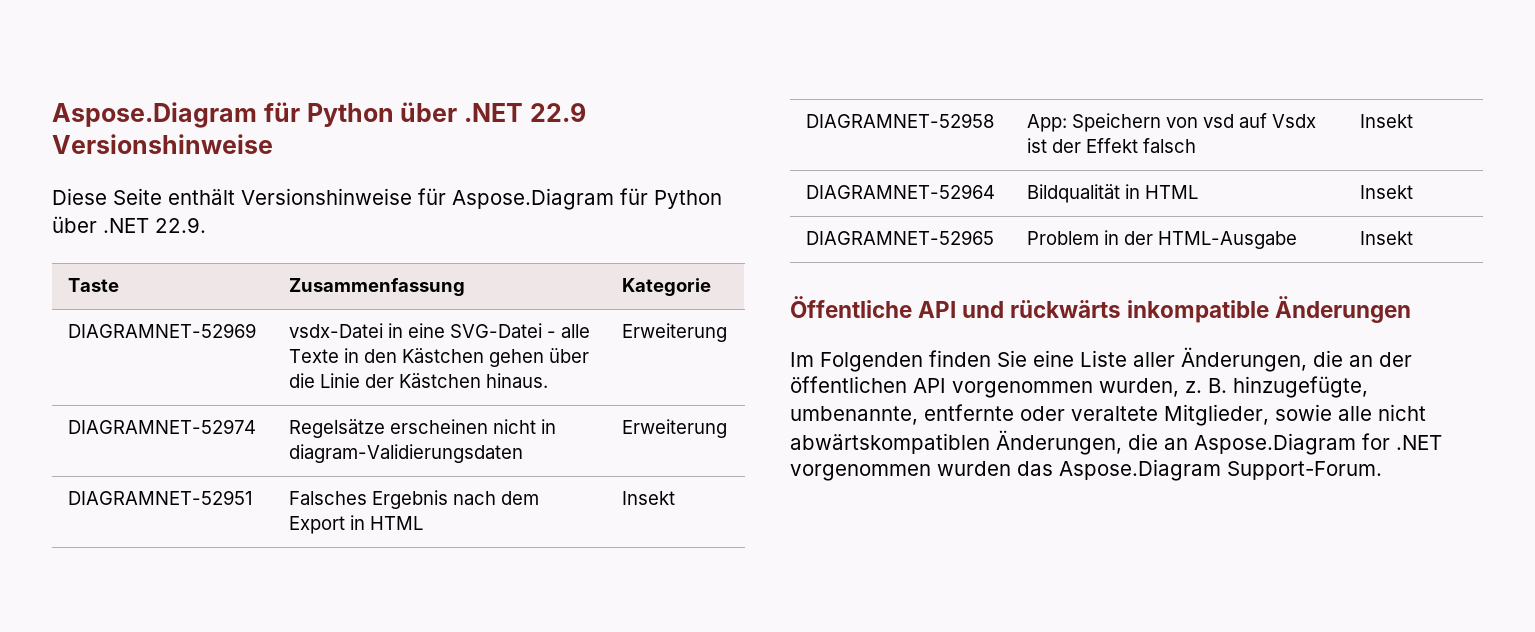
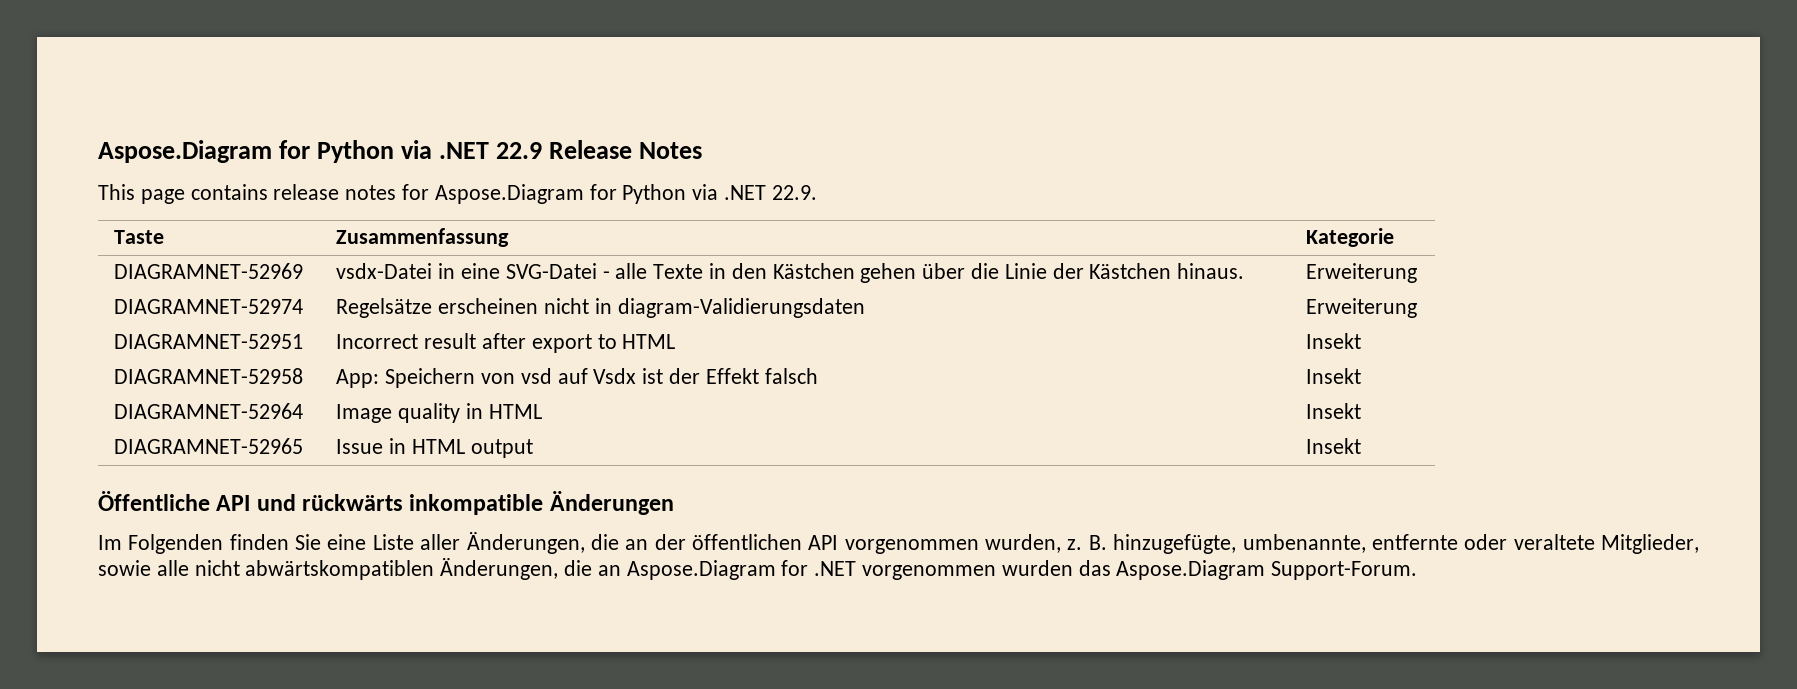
[52,102,586,128] [52,134,273,154] [52,188,722,210] [52,216,97,233] Aspose.Diagram für Python über .NET 22.9 Versionshinweise // Diese Seite enthält Versionshinweise für Aspose.Diagram für Python über -> [98,140,703,163] [98,184,719,204] Aspose.Diagram for Python via .NET 22.9 Release Notes // This page contains release notes for Aspose.Diagram for Python via
[288,490,539,509] [288,515,365,534] Falsches Ergebnis nach dem Export in -> [336,333,617,353] Incorrect result after export to
[1026,184,1120,203] Bildqualität -> [336,403,461,423] Image quality
[1026,230,1297,249] Problem in der HTML-Ausgabe -> [336,438,533,458] Issue in HTML output

